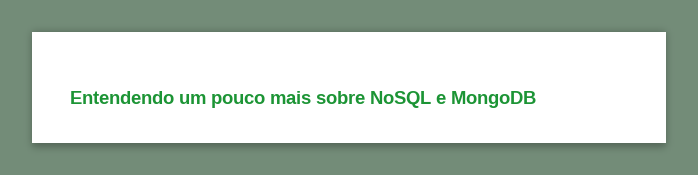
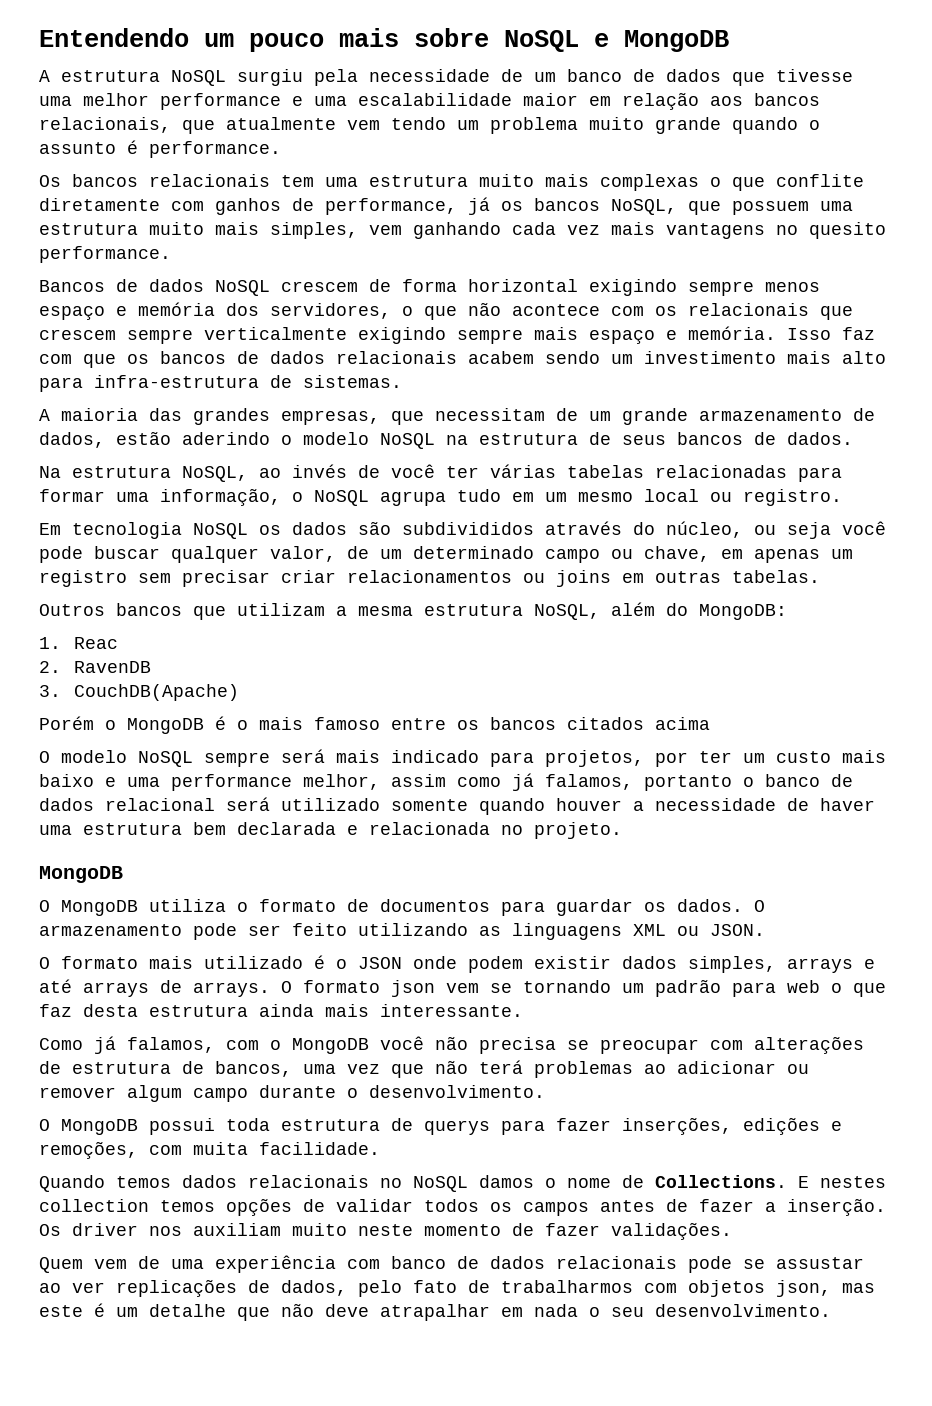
(536, 99) none -> [39,69,853,86] [39,92,820,110] [39,117,820,134] [39,140,281,158] [39,174,864,191] [39,197,853,215] [39,222,886,239] [39,246,171,263] [39,279,820,296] [39,302,853,320] [39,326,875,344] [39,351,886,368] [39,375,402,392] [39,408,875,425] [39,431,853,449] [39,464,842,482] [39,488,842,506] [39,521,886,539] [39,546,853,563] [39,570,820,587] [39,602,787,620] [39,637,119,649] [39,661,152,673] [39,684,240,701] [39,716,710,734] [39,749,886,767] [39,773,853,791] [39,797,875,815] [39,822,622,839] [39,866,123,883] [39,899,765,916] [39,923,765,940] [39,955,875,973] [39,979,886,997] [39,1004,523,1017] [39,1036,864,1054] [39,1060,809,1078] [39,1085,545,1102] [39,1117,842,1135] [39,1141,380,1159] [39,1175,886,1192] [39,1198,886,1216] [39,1222,732,1240] [39,1255,864,1273] [39,1279,875,1297] [39,1303,831,1321] // A estrutura NoSQL surgiu pela necessidade de um banco de dados que tivesse uma melhor performance e uma escalabilidade maior em relação aos bancos relacionais, que atualmente vem tendo um problema muito grande quando o assunto é performance. // Os bancos relacionais tem uma estrutura muito mais complexas o que conflite diretamente com ganhos de performance, já os bancos NoSQL, que possuem uma estrutura muito mais simples, vem ganhando cada vez mais vantagens no quesito performance. // Bancos de dados NoSQL crescem de forma horizontal exigindo sempre menos espaço e memória dos servidores, o que não acontece com os relacionais que crescem sempre verticalmente exigindo sempre mais espaço e memória. Isso faz com que os bancos de dados relacionais acabem sendo um investimento mais alto para infra-estrutura de sistemas. // A maioria das grandes empresas, que necessitam de um grande armazenamento de dados, estão aderindo o modelo NoSQL na estrutura de seus bancos de dados. // Na estrutura NoSQL, ao invés de você ter várias tabelas relacionadas para formar uma informação, o NoSQL agrupa tudo em um mesmo local ou registro. // Em tecnologia NoSQL os dados são subdivididos através do núcleo, ou seja você pode buscar qualquer valor, de um determinado campo ou chave, em apenas um registro sem precisar criar relacionamentos ou joins em outras tabelas. // Outros bancos que utilizam a mesma estrutura NoSQL, além do MongoDB: // 1. Reac // 2. RavenDB // 3. CouchDB(Apache) // Porém o MongoDB é o mais famoso entre os bancos citados acima // O modelo NoSQL sempre será mais indicado para projetos, por ter um custo mais baixo e uma performance melhor, assim como já falamos, portanto o banco de dados relacional será utilizado somente quando houver a necessidade de haver uma estrutura bem declarada e relacionada no projeto. // MongoDB // O MongoDB utiliza o formato de documentos para guardar os dados. O armazenamento pode ser feito utilizando as linguagens XML ou JSON. // O formato mais utilizado é o JSON onde podem existir dados simples, arrays e até arrays de arrays. O formato json vem se tornando um padrão para web o que faz desta estrutura ainda mais interessante. // Como já falamos, com o MongoDB você não precisa se preocupar com alterações de estrutura de bancos, uma vez que não terá problemas ao adicionar ou remover algum campo durante o desenvolvimento. // O MongoDB possui toda estrutura de querys para fazer inserções, edições e remoções, com muita facilidade. // Quando temos dados relacionais no NoSQL damos o nome de Collections. E nestes collection temos opções de validar todos os campos antes de fazer a inserção. Os driver nos auxiliam muito neste momento de fazer validações. // Quem vem de uma experiência com banco de dados relacionais pode se assustar ao ver replicações de dados, pelo fato de trabalharmos com objetos json, mas este é um detalhe que não deve atrapalhar em nada o seu desenvolvimento.

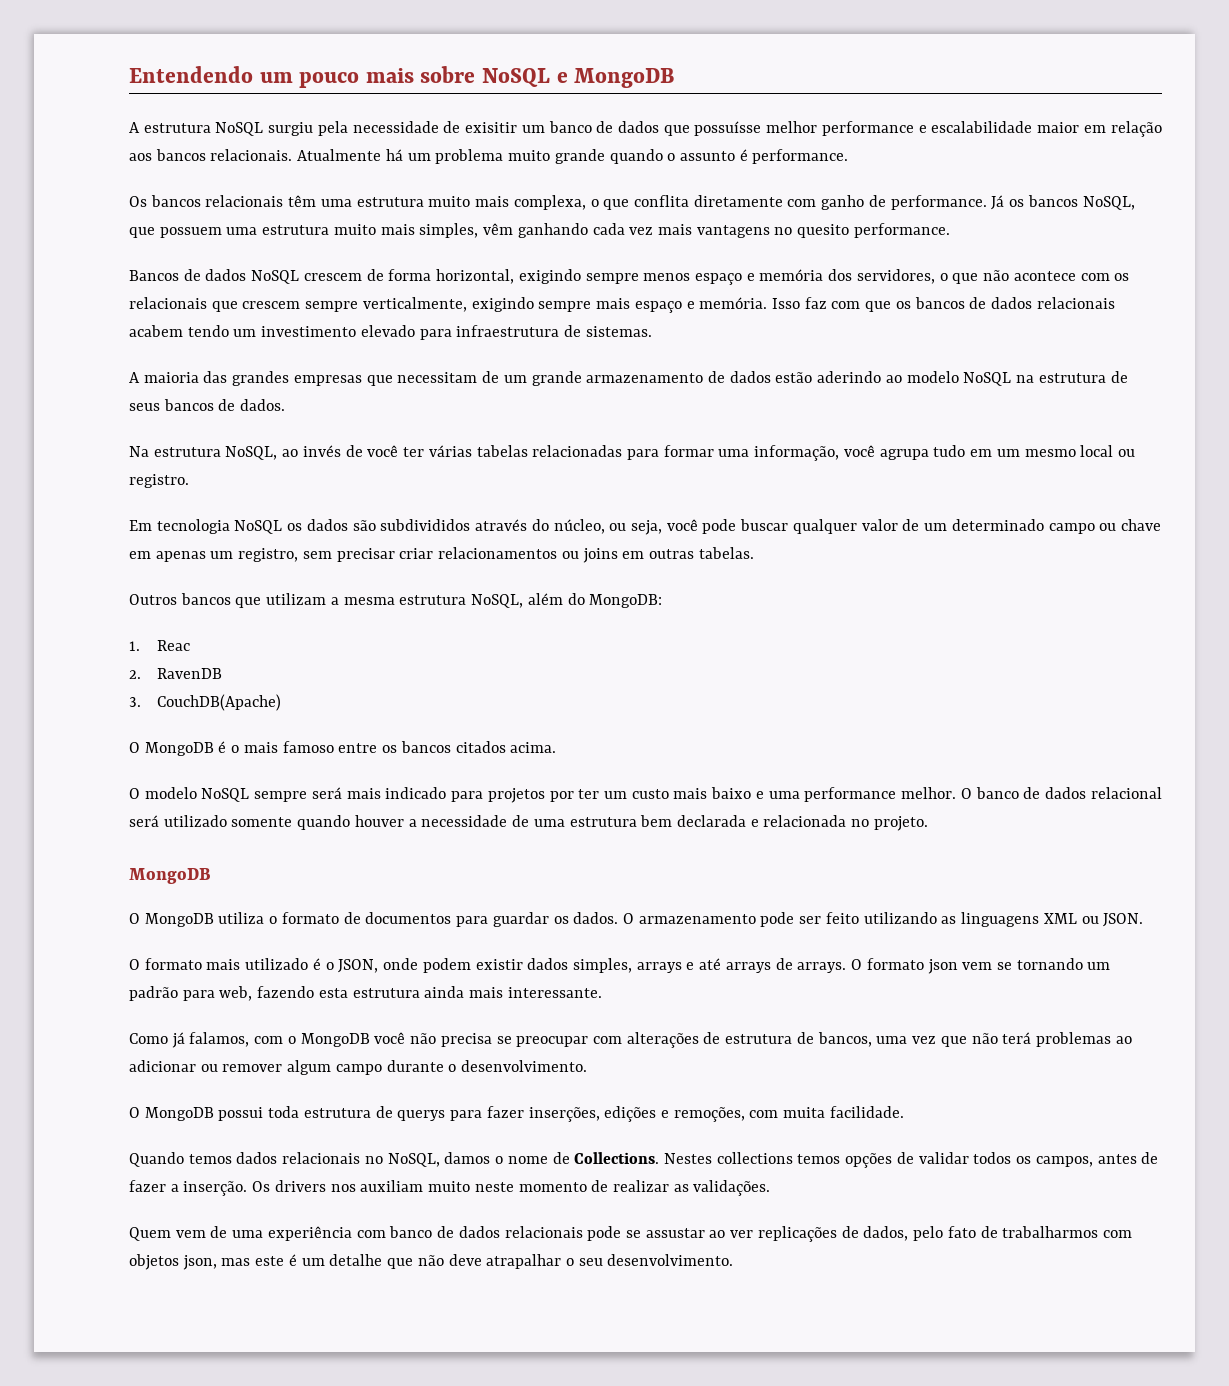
(523, 75) none -> [465,122,518,133] exisitir
[776,69,853,82] [39,96,72,106] tivesse uma -> [694,121,762,136] possuísse
[314,96,347,106] uma -> (927, 129) none
[39,117,446,134] relacionais, que atualmente vem tendo -> [210,149,403,161] relacionais. Atualmente há
[281,174,864,191] tem uma estrutura muito mais complexas o que conflite -> [288,195,689,210] têm uma estrutura muito mais complexa, o que conflita
[215,197,490,215] ganhos de performance, já -> [821,195,1005,210] ganho de performance. Já
[369,225,402,235] vem -> [483,223,514,235] vêm
[468,279,578,292] horizontal -> [436,269,515,284] horizontal,
[204,327,347,340] verticalmente -> [362,297,467,312] verticalmente,
[545,351,600,364] sendo -> [187,325,229,337] tendo
[787,351,886,364] [39,375,259,392] mais alto para infra-estrutura -> [360,325,560,340] elevado para infraestrutura
[281,410,380,425] empresas, -> [293,375,362,386] empresas
[39,432,105,448] dados, -> [729,371,771,383] dados
[281,435,292,445] o -> [885,375,902,383] ao
[292,490,369,506] o NoSQL -> [843,445,875,457] você
[787,522,831,539] seja -> [630,520,662,535] seja,
[270,546,336,562] valor, -> [861,519,898,531] valor
[644,546,710,562] chave, -> [1120,519,1161,531] chave
[39,570,127,587] registro -> [238,548,299,562] registro,
[39,716,116,730] Porém o -> [129,742,140,753] O
[655,717,710,730] acima -> [510,742,557,753] acima.
[545,750,644,767] projetos, -> [487,788,545,803] projetos
[303,773,754,791] melhor, assim como já falamos, portanto o -> [901,787,972,799] melhor. O
[820,798,875,811] haver -> (530, 821) none
[358,957,402,969] JSON -> [338,959,379,973] JSON,
[787,980,886,997] [39,1004,138,1017] web o que faz desta -> [219,986,348,1001] web, fazendo esta
[413,1176,468,1192] NoSQL -> [387,1153,440,1167] NoSQL,
[798,1176,886,1188] [39,1199,149,1212] E nestes collection -> [663,1152,793,1164] Nestes collections
[523,1202,589,1216] campos -> [1035,1156,1093,1167] campos,
[72,1223,138,1236] driver -> [274,1180,326,1192] drivers
[545,1223,600,1236] fazer -> [612,1180,689,1192] realizar as
[501,1304,578,1317] em nada -> (562, 1261) none

